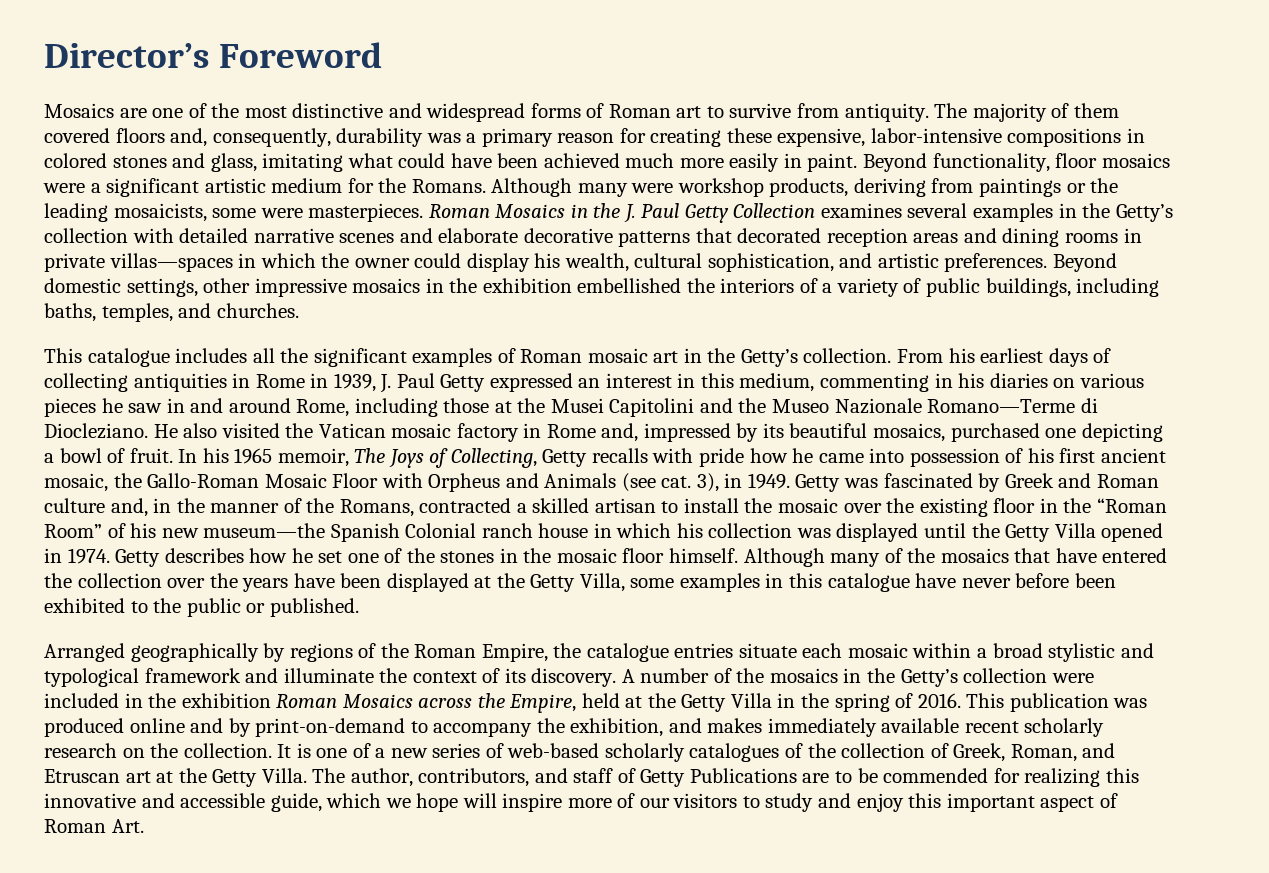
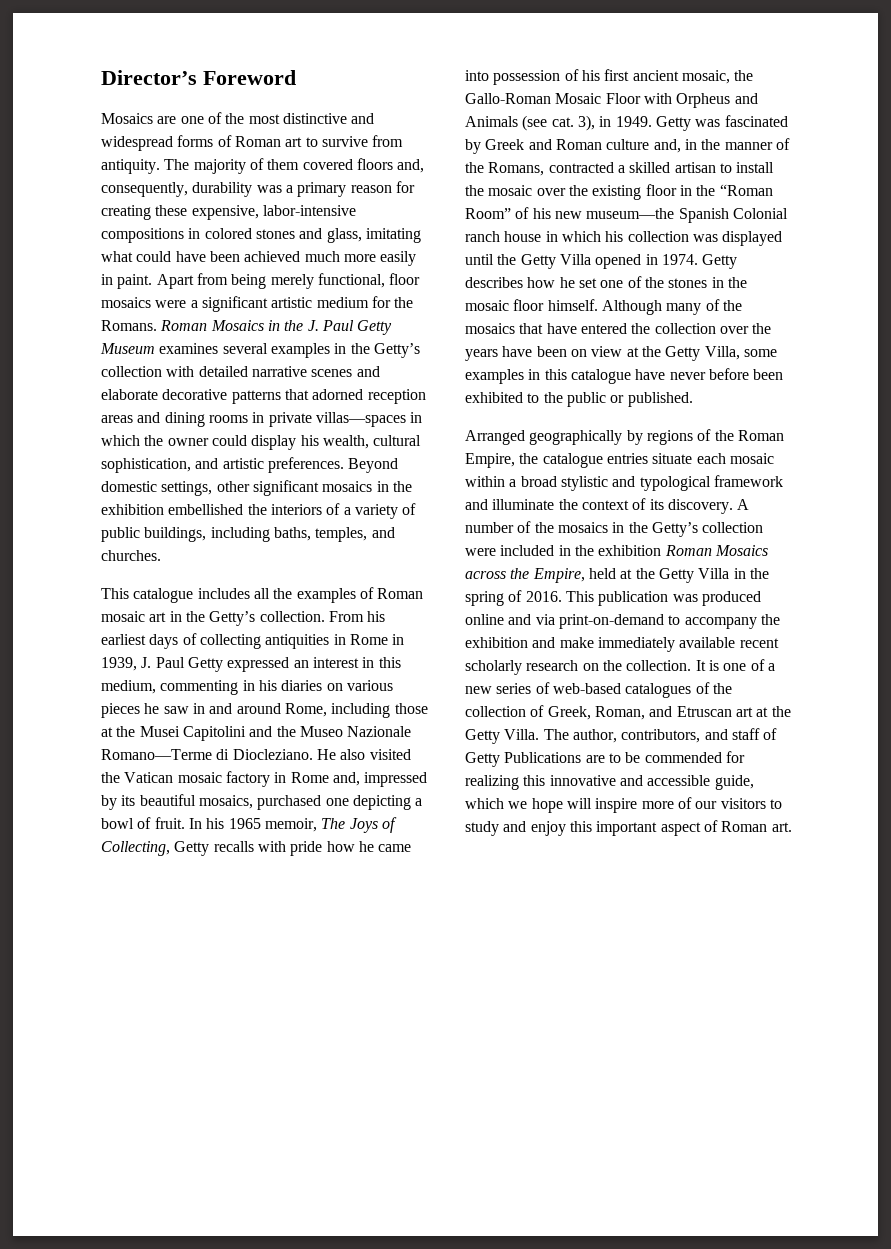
[863,153,1050,172] Beyond functionality, -> [156,273,385,289] Apart from being merely functional,
[491,178,1119,197] [44,203,424,222] Although many were workshop products, deriving from paintings or the leading mosaicists, some were masterpieces. -> (157, 325) none
[733,203,816,218] Collection -> [100,343,155,354] Museum
[737,228,822,243] decorated -> [312,389,364,400] adorned
[254,278,347,297] impressive -> [252,480,319,496] significant
[313,348,407,367] significant -> (293, 593) none
[386,573,469,592] displayed -> [570,346,623,357] on view
[228,718,251,737] by -> [535,614,555,625] via
[570,718,763,737] exhibition, and makes -> [465,637,594,648] exhibition and make
[604,743,685,762] scholarly -> (621, 688) none
[111,819,144,833] Art. -> [771,822,792,832] art.

